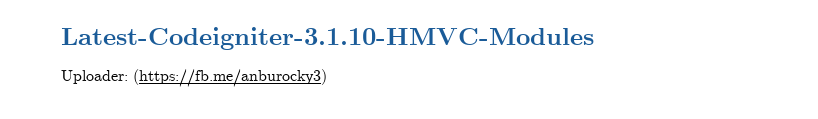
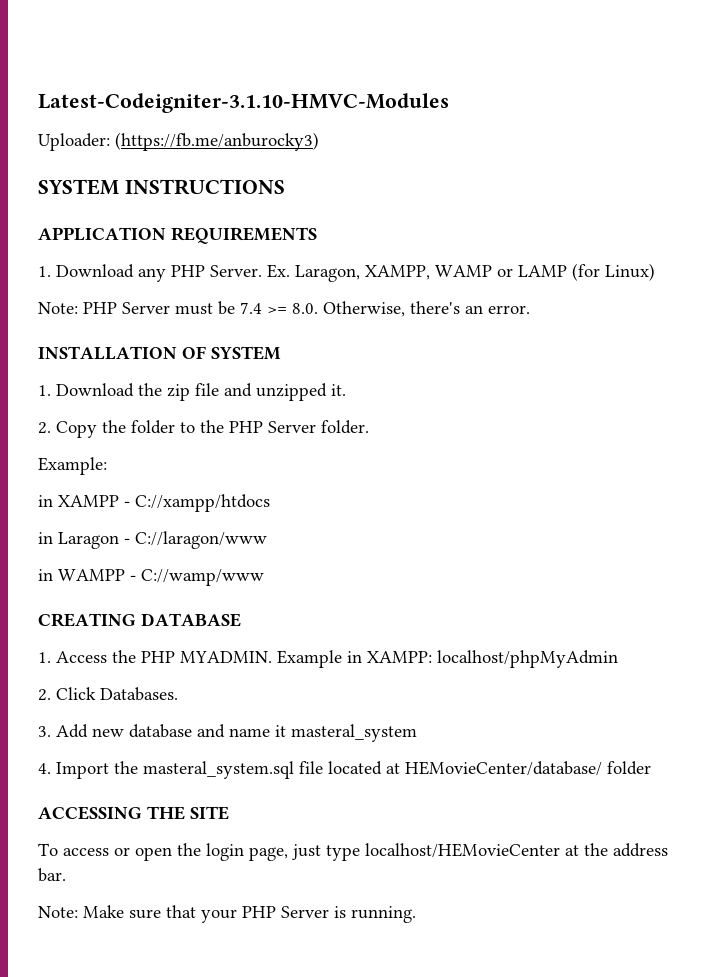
(327, 78) none -> [38,179,285,195] [38,227,317,244] [38,263,655,282] [38,301,530,317] [38,346,281,360] [38,383,346,401] [38,420,369,438] [38,457,107,475] [38,494,270,512] [38,531,267,549] [38,569,264,586] [38,613,241,627] [38,650,618,668] [38,687,178,701] [38,724,417,742] [38,761,651,779] [38,806,229,820] [38,843,668,861] [38,868,66,882] [38,905,416,923] // SYSTEM INSTRUCTIONS // APPLICATION REQUIREMENTS // 1. Download any PHP Server. Ex. Laragon, XAMPP, WAMP or LAMP (for Linux) // Note: PHP Server must be 7.4 >= 8.0. Otherwise, there's an error. // INSTALLATION OF SYSTEM // 1. Download the zip file and unzipped it. // 2. Copy the folder to the PHP Server folder. // Example: // in XAMPP - C://xampp/htdocs // in Laragon - C://laragon/www // in WAMPP - C://wamp/www // CREATING DATABASE // 1. Access the PHP MYADMIN. Example in XAMPP: localhost/phpMyAdmin // 2. Click Databases. // 3. Add new database and name it masteral_system // 4. Import the masteral_system.sql file located at HEMovieCenter/database/ folder // ACCESSING THE SITE // To access or open the login page, just type localhost/HEMovieCenter at the address bar. // Note: Make sure that your PHP Server is running.

